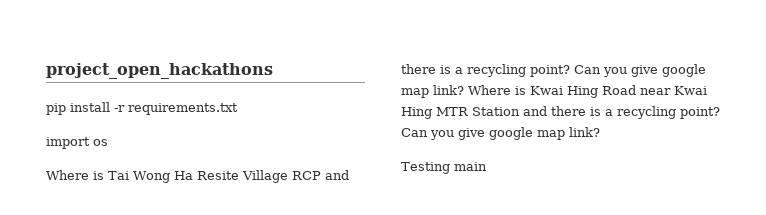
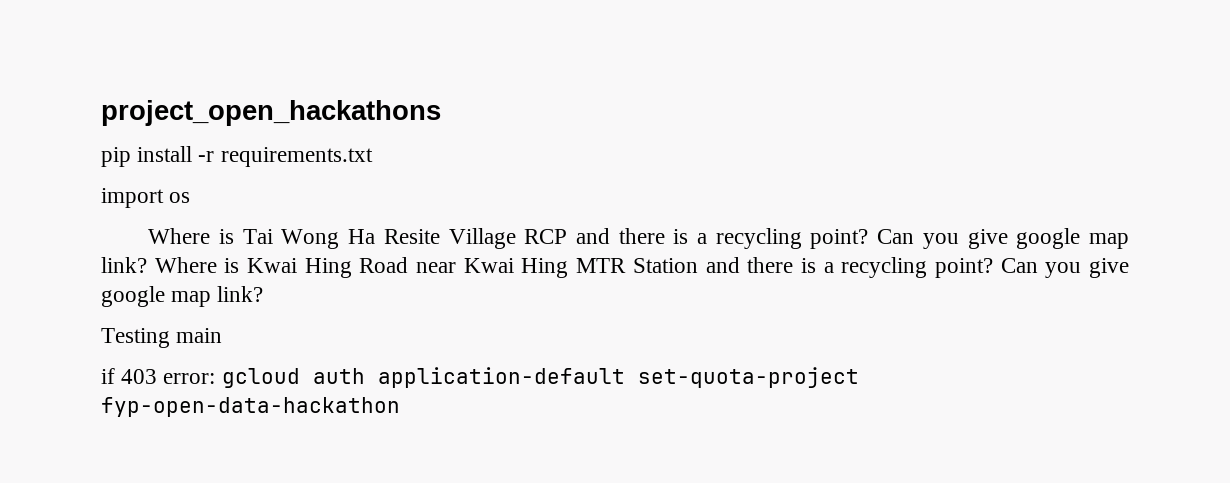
(487, 166) none -> [101,367,859,388] [101,397,400,417] // if 403 error: gcloud auth application-default set-quota-project fyp-open-data-hackathon

